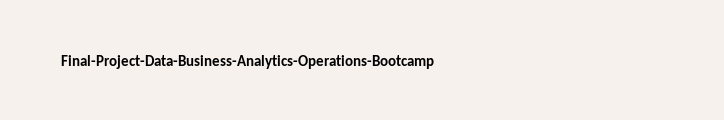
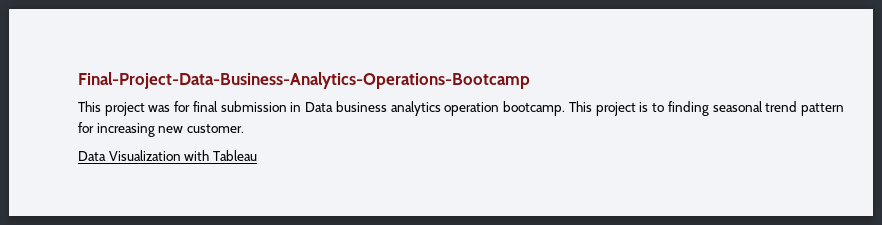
(434, 62) none -> [78,101,844,116] [78,122,244,137] [78,150,257,161] // This project was for final submission in Data business analytics operation bootcamp. This project is to finding seasonal trend pattern for increasing new customer. // Data Visualization with Tableau

